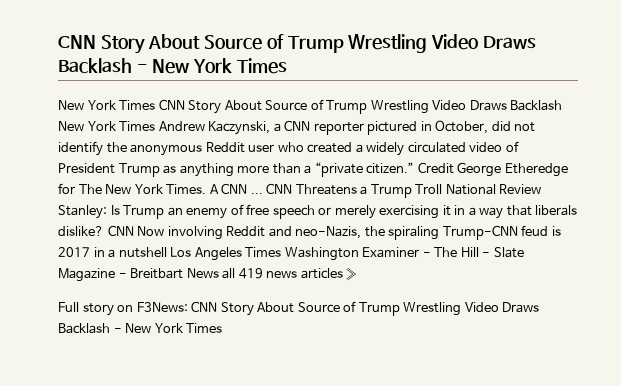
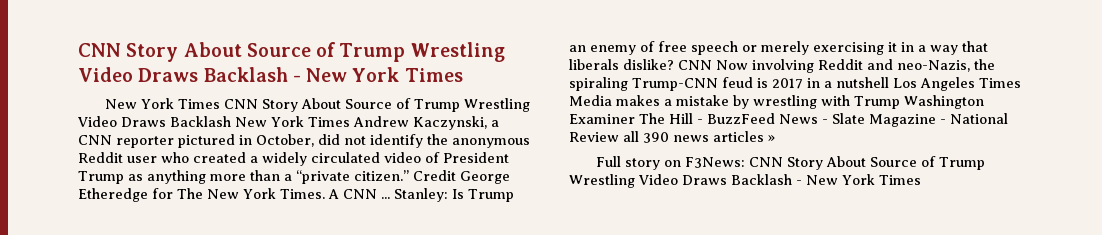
[266,183,542,198] CNN Threatens a Trump Troll National Review -> (390, 198) none
(282, 252) none -> [569,95,900,109] Media makes a mistake by wrestling with Trump
[422,252,431,257] - -> (635, 119) none
[493,247,524,258] [58,268,263,282] Slate Magazine - Breitbart News all 419 -> [707,113,1008,127] [569,131,669,143] BuzzFeed News - Slate Magazine - National Review all 390

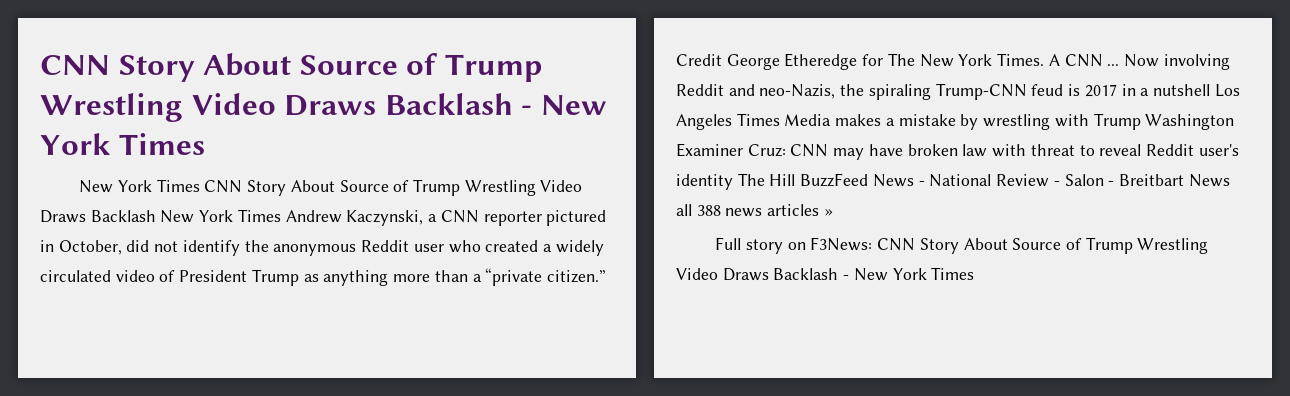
[393,188,514,202] [569,41,988,55] [569,59,712,70] Stanley: Is Trump an enemy of free speech or merely exercising it in a way that liberals dislike? CNN -> (1120, 65) none
(635, 119) none -> [747,144,1239,160] [676,174,733,190] Cruz: CNN may have broken law with threat to reveal Reddit user's identity
[697,119,703,124] - -> (796, 180) none
[832,113,1008,127] [569,131,669,143] Slate Magazine - National Review all 390 -> [929,174,1230,187] [676,204,721,216] National Review - Salon - Breitbart News all 388

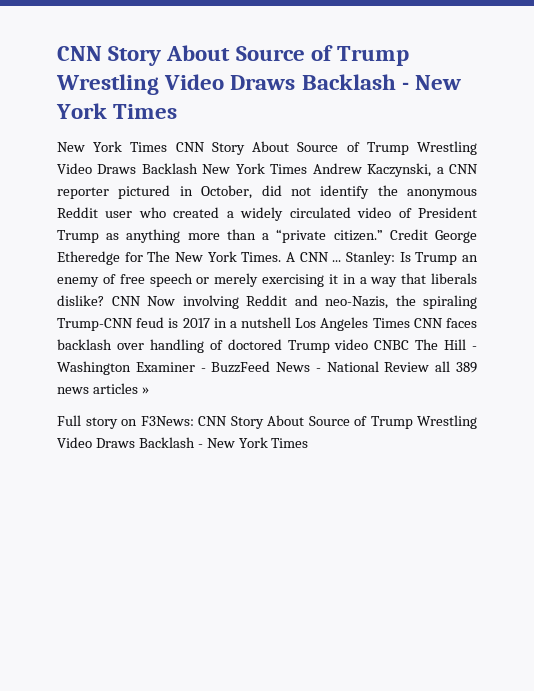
(1120, 65) none -> [346,251,479,265] [57,273,477,287] [57,295,141,306] Stanley: Is Trump an enemy of free speech or merely exercising it in a way that liberals dislike? CNN
[784,113,1235,130] [676,143,1239,160] [676,173,796,190] Media makes a mistake by wrestling with Trump Washington Examiner Cruz: CNN may have broken law with threat to reveal Reddit user's identity The Hill -> [413,318,478,328] [57,339,477,353] [57,361,206,375] CNN faces backlash over handling of doctored Trump video CNBC The Hill - Washington Examiner -
[1053,174,1230,187] [676,204,721,216] - Salon - Breitbart News all 388 -> [435,361,477,373] all 389

